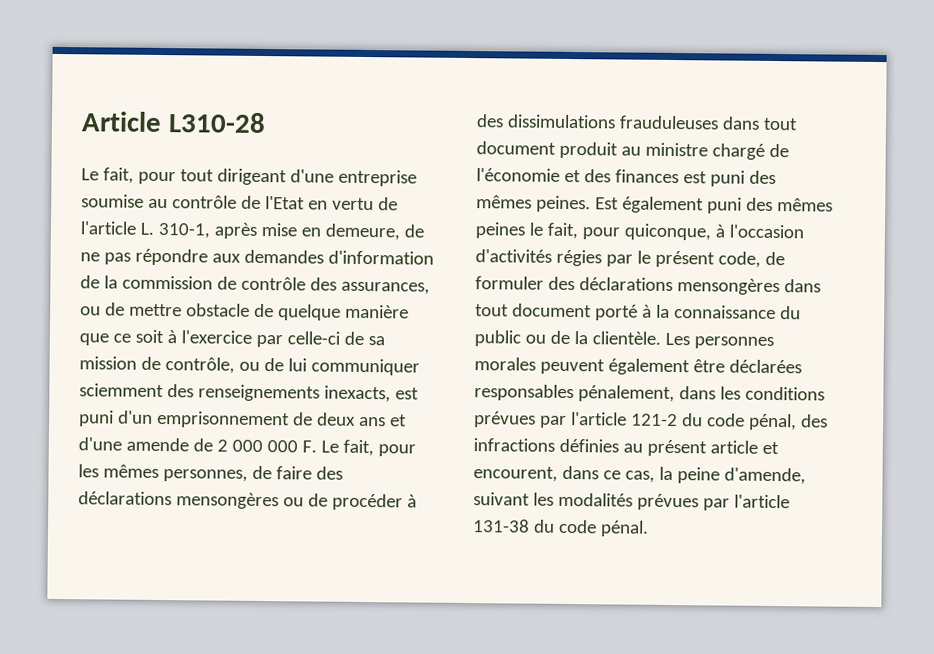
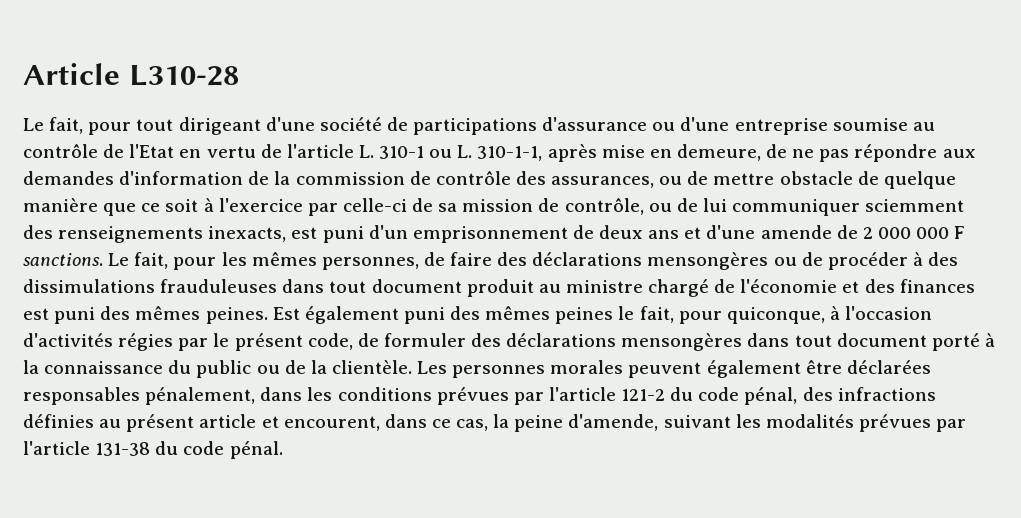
(334, 176) none -> [319,117,730,135] société de participations d'assurance ou d'une
[157,222,210,239] 310-1, -> [379,145,543,161] 310-1 ou L. 310-1-1,
[301,440,317,453] F. -> [954,226,966,239] [23,253,103,266] F sanctions.

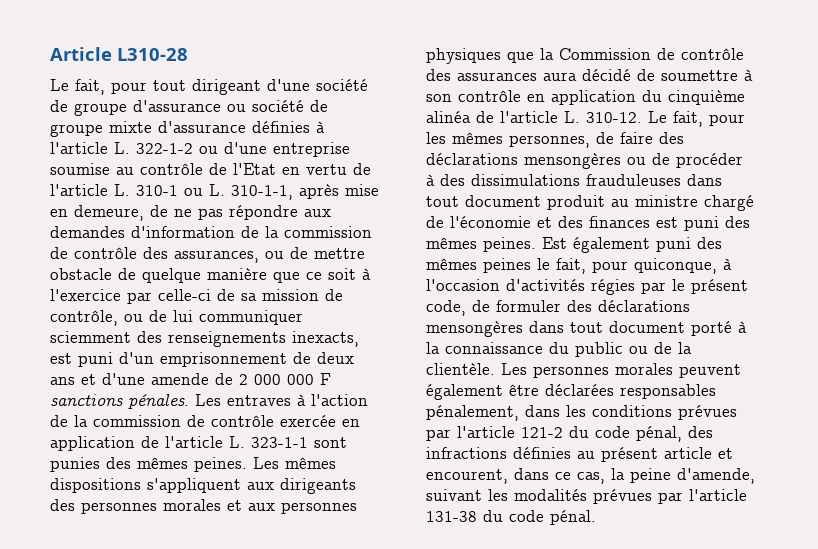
[413,118,538,135] participations -> [74,103,127,116] groupe
(676, 126) none -> [252,100,328,112] [50,121,325,137] [50,142,218,154] société de groupe mixte d'assurance définies à l'article L. 322-1-2 ou
[23,253,103,266] sanctions. -> [50,394,368,409] [50,415,360,427] [50,436,347,451] [50,457,336,472] [50,478,356,494] [50,499,357,514] [426,48,744,64] [426,69,753,81] [426,90,745,105] [426,111,642,123] sanctions pénales. Les entraves à l'action de la commission de contrôle exercée en application de l'article L. 323-1-1 sont punies des mêmes peines. Les mêmes dispositions s'appliquent aux dirigeants des personnes morales et aux personnes physiques que la Commission de contrôle des assurances aura décidé de soumettre à son contrôle en application du cinquième alinéa de l'article L. 310-12.

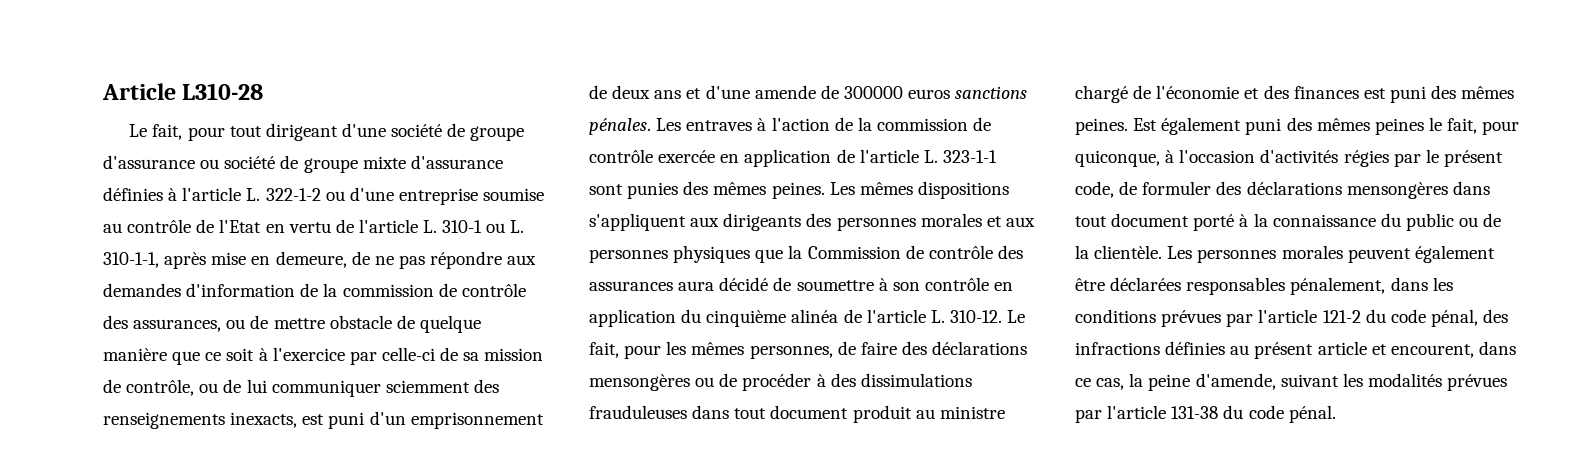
[239,373,331,385] 2 000 000 F -> [843,86,951,99] 300000 euros

